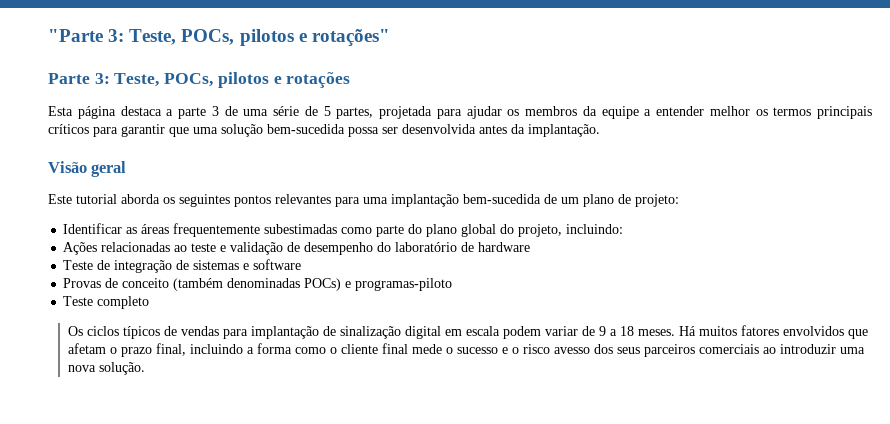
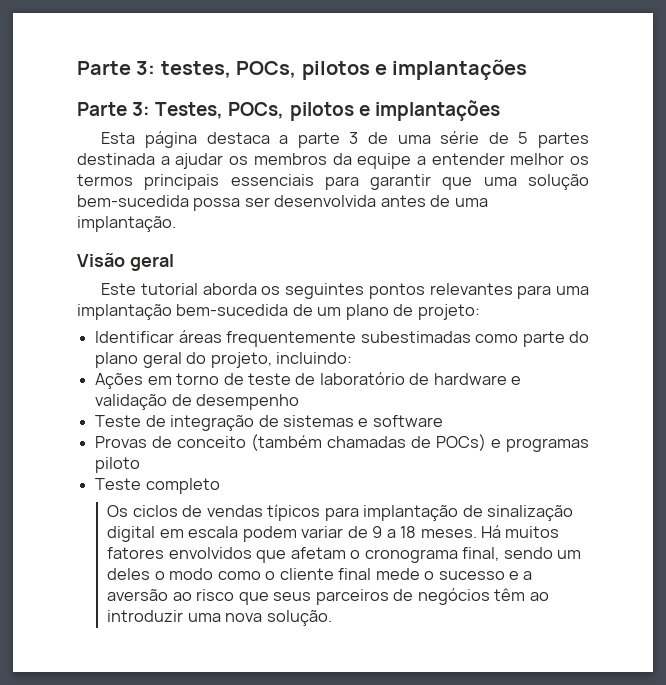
[48,29,390,46] [48,72,351,88] "Parte 3: Teste, POCs, pilotos e rotações" // Parte 3: Teste, POCs, pilotos e rotações -> [77,59,528,80] [77,100,500,121] Parte 3: testes, POCs, pilotos e implantações // Parte 3: Testes, POCs, pilotos e implantações
[336,106,462,119] partes, projetada para -> [538,132,590,148] [77,153,170,165] partes destinada a
[48,124,89,134] críticos -> [230,174,314,186] essenciais
[511,124,525,134] da -> [430,195,488,207] de uma
[126,227,138,234] as -> (175, 337) none
[461,224,497,237] global -> [142,352,182,368] geral
[101,242,217,252] relacionadas ao teste -> [147,372,507,385] em torno de teste de laboratório de hardware
[377,242,531,252] do laboratório de hardware -> (300, 402) none
[227,278,453,291] denominadas POCs) e programas-piloto -> [327,434,589,452] [95,457,141,473] chamadas de POCs) e programas piloto
[122,326,160,339] típicos -> (178, 511) none
(219, 331) none -> [267,504,321,521] típicos
[120,343,292,357] prazo final, incluindo a forma -> [364,547,582,563] [107,568,214,580] cronograma final, sendo um deles o modo
[511,344,759,357] o risco avesso dos seus parceiros comerciais -> [523,571,533,580] [107,588,526,605] a aversão ao risco que seus parceiros de negócios têm

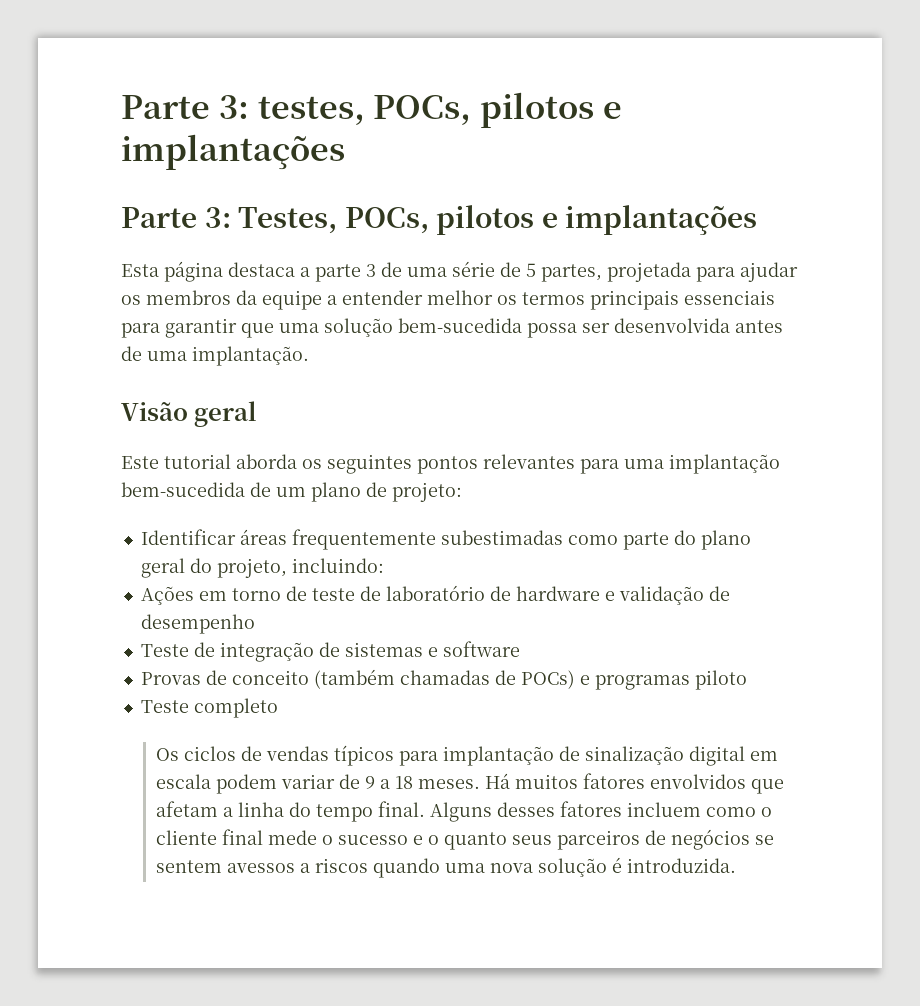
[538,132,590,148] [77,153,170,165] partes destinada a -> [541,262,735,282] partes, projetada para
[350,547,582,563] [107,568,214,580] o cronograma final, sendo um deles o modo -> [222,801,701,822] a linha do tempo final. Alguns desses fatores incluem
[523,571,533,580] [107,588,549,605] [107,610,332,626] a aversão ao risco que seus parceiros de negócios têm ao introduzir uma nova solução. -> [427,829,774,850] [155,857,736,878] o quanto seus parceiros de negócios se sentem avessos a riscos quando uma nova solução é introduzida.

